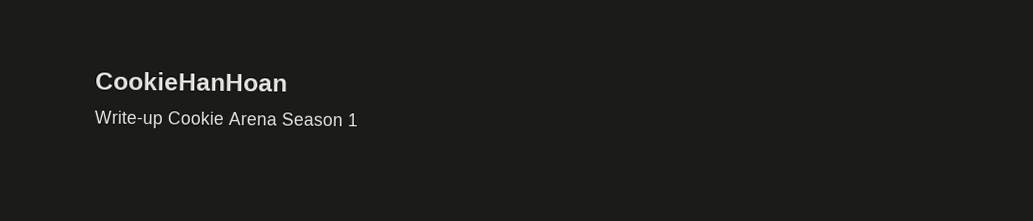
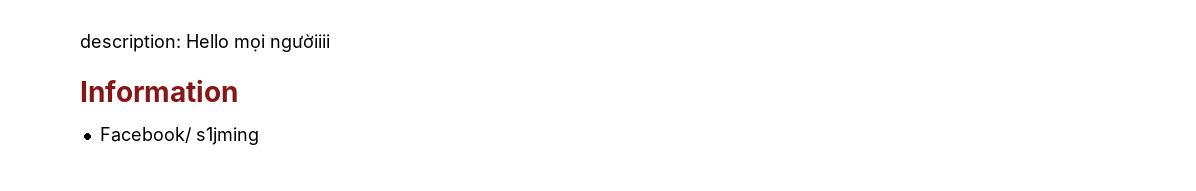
[95,71,288,92] [94,110,358,129] CookieHanHoan // Write-up Cookie Arena Season 1 -> [80,34,330,52] [80,79,238,102] [99,127,259,145] description: Hello mọi ngườiiii // Information // Facebook/ s1jming

